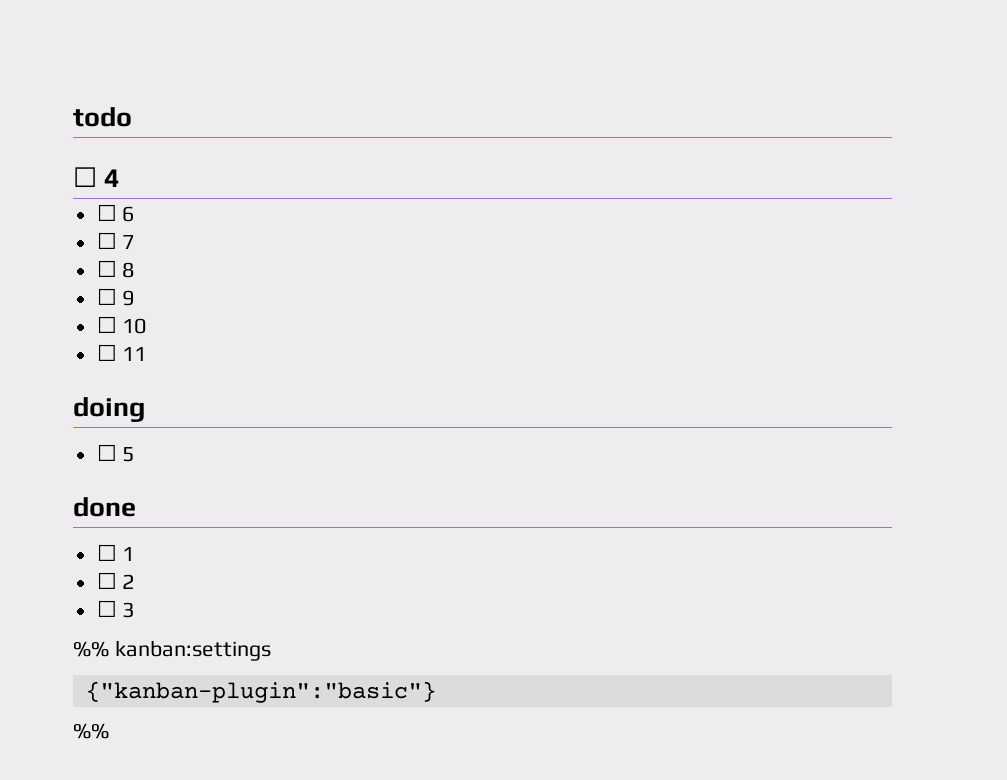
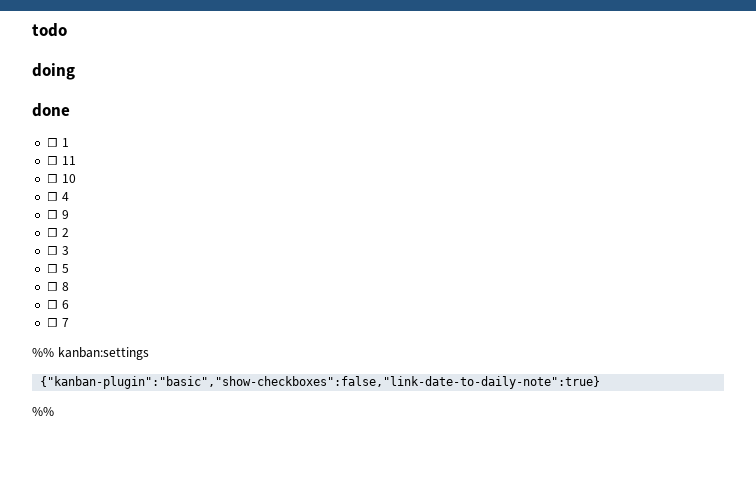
[73,167,121,187] [96,204,135,222] [96,232,135,249] [96,260,135,278] [96,288,135,306] [96,316,147,334] [96,344,147,361] [73,397,145,422] [96,444,135,462] [73,497,136,517] [96,544,135,561] [96,572,135,589] [96,600,135,618] ☐ 4 // ☐ 6 // ☐ 7 // ☐ 8 // ☐ 9 // ☐ 10 // ☐ 11 // doing // ☐ 5 // done // ☐ 1 // ☐ 2 // ☐ 3 -> [32,63,75,80] [32,103,70,117] [46,138,69,147] [46,156,76,165] [46,174,76,183] [46,192,69,201] [46,210,69,219] [46,228,69,237] [46,246,69,255] [46,264,69,273] [46,282,69,291] [46,300,69,309] [46,318,69,327] doing // done // ☐ 1 // ☐ 11 // ☐ 10 // ☐ 4 // ☐ 9 // ☐ 2 // ☐ 3 // ☐ 5 // ☐ 8 // ☐ 6 // ☐ 7
[85,681,436,703] {"kanban-plugin":"basic"} -> [40,376,601,389] {"kanban-plugin":"basic","show-checkboxes":false,"link-date-to-daily-note":true}

